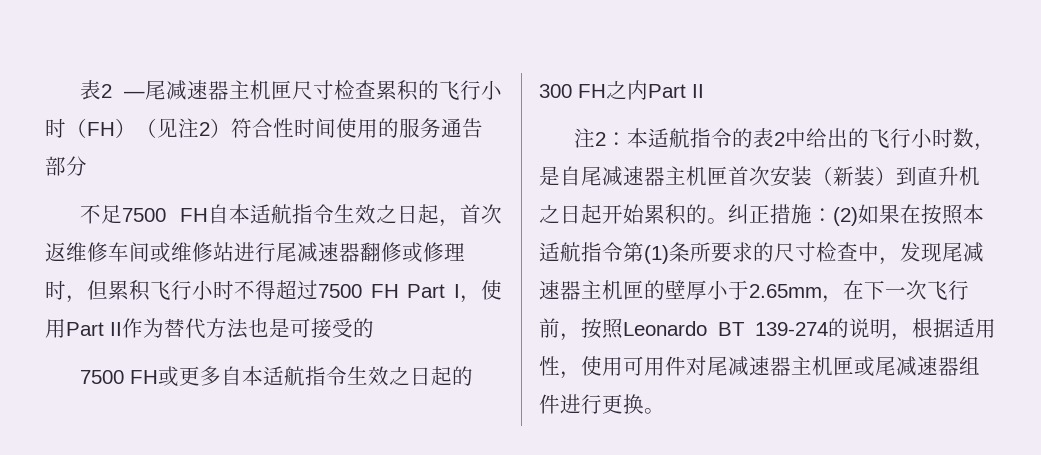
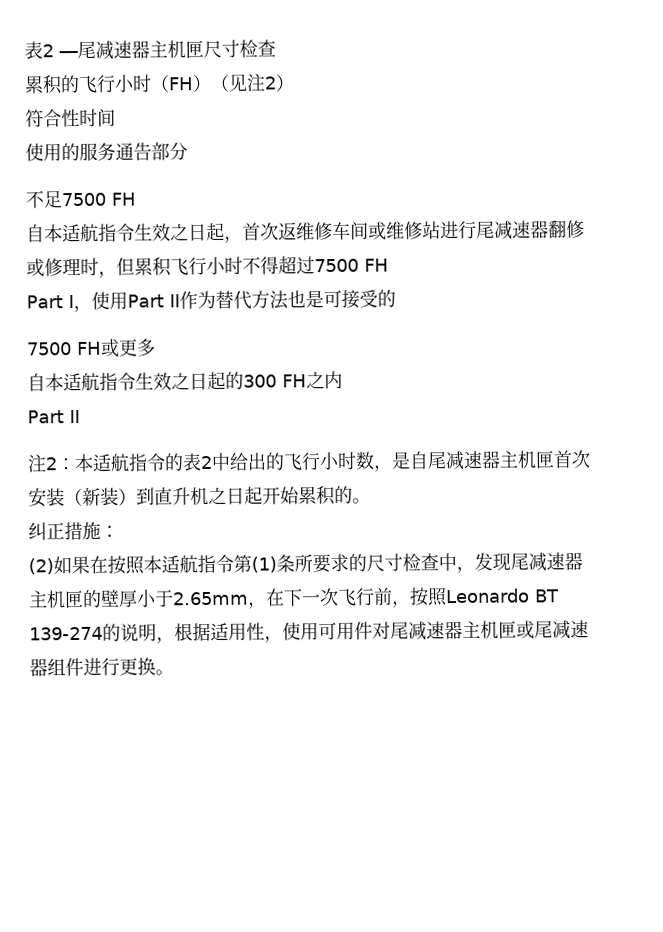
(376, 89) none -> (276, 48) //
(231, 128) none -> (295, 83) //
(336, 128) none -> (116, 117) //
(208, 215) none -> (136, 199) //
(399, 291) none -> (389, 265) //
(221, 376) none -> (156, 347) //
(648, 90) none -> (343, 380) //
(728, 221) none -> (371, 500) //
(833, 215) none -> (119, 531) //

